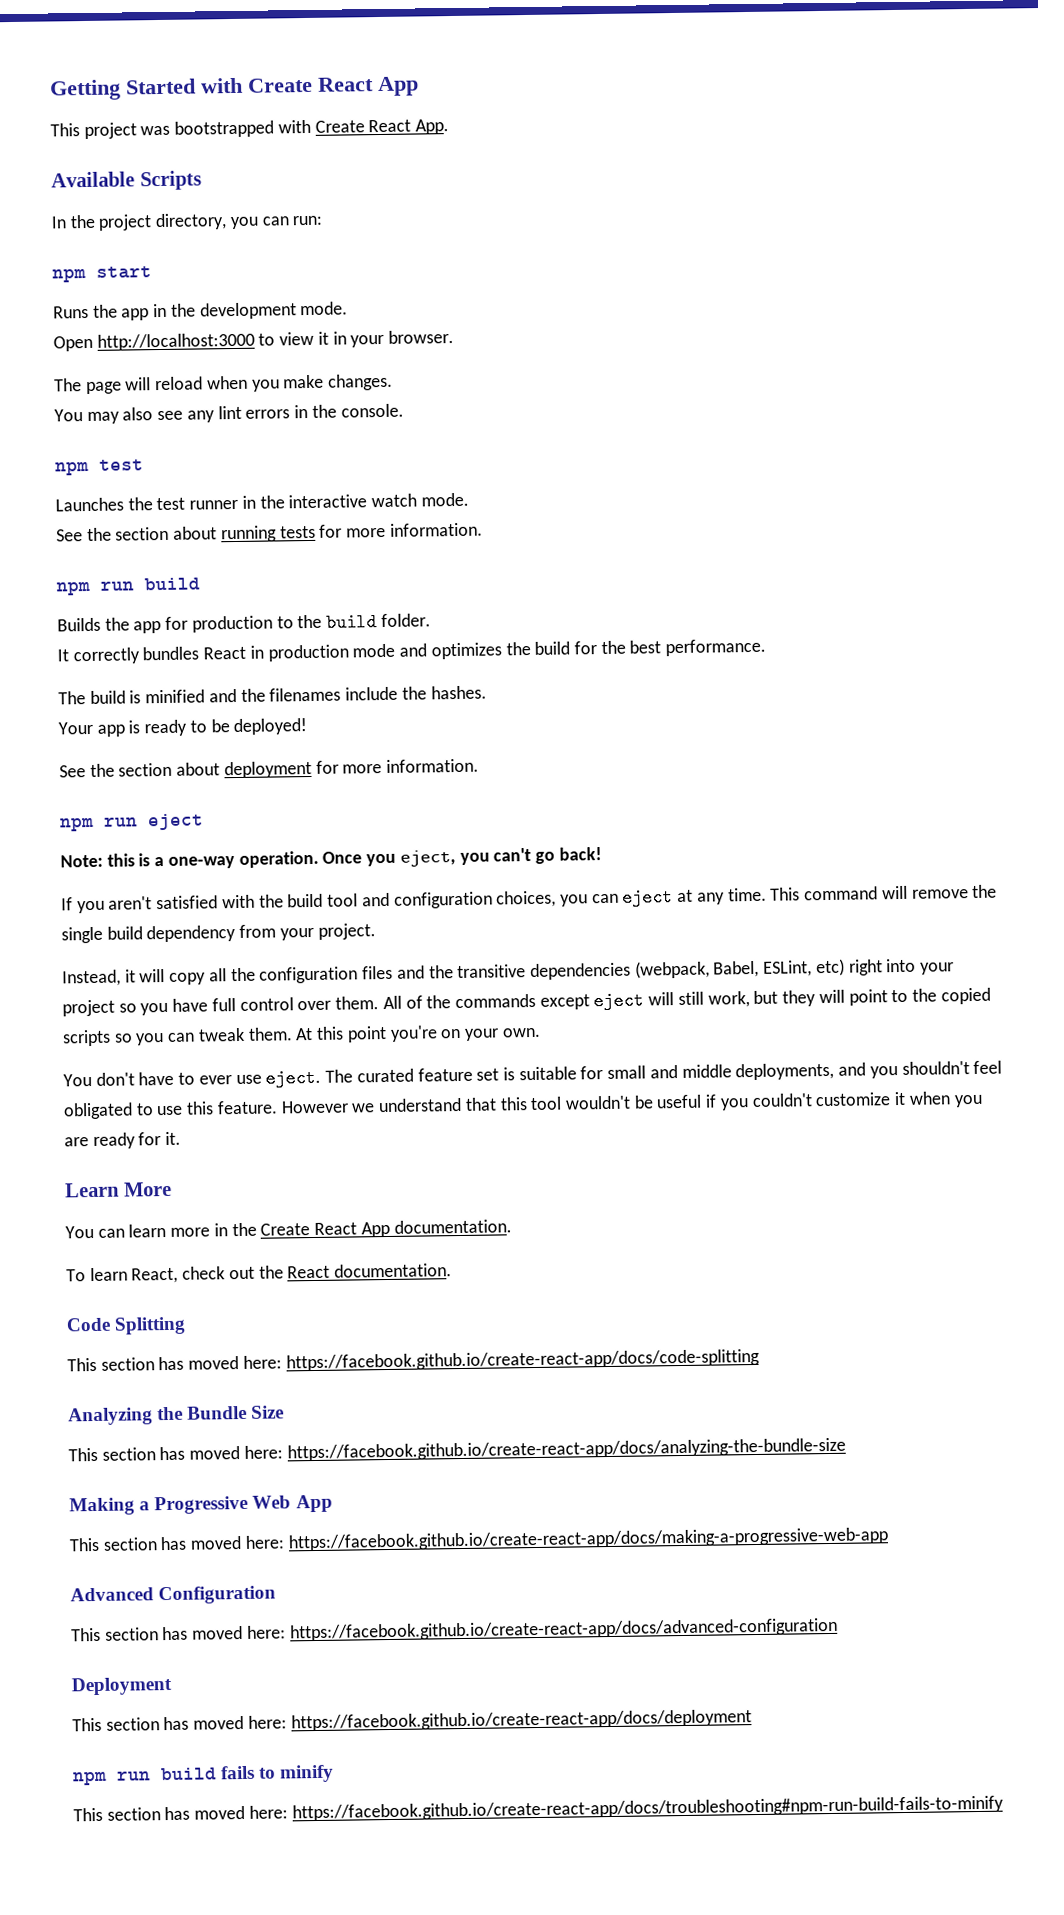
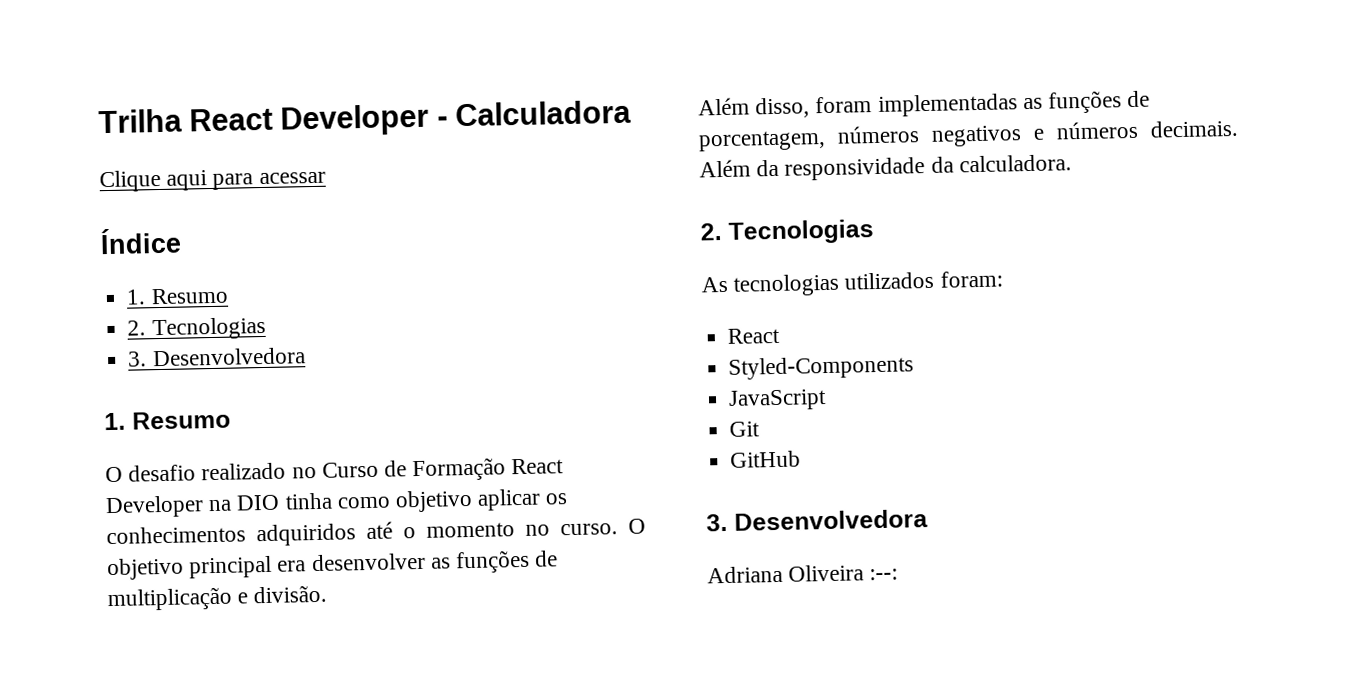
[50,76,419,101] [50,119,450,140] [51,170,202,191] [51,213,324,231] [52,266,152,283] [53,301,349,321] [53,329,455,352] [54,373,394,395] [54,403,404,425] [55,459,144,476] [55,492,469,512] [56,522,483,543] [56,577,200,596] [57,613,431,634] [57,638,767,665] [58,685,487,705] [58,718,308,737] [59,758,480,779] [60,813,204,832] [60,847,602,869] [61,884,998,914] [61,923,376,944] [62,958,955,987] [62,987,991,1017] [62,1025,541,1047] [63,1060,1003,1088] [63,1091,983,1120] [64,1131,182,1149] [65,1181,172,1198] [65,1219,512,1239] [66,1263,453,1284] [66,1316,187,1335] [67,1348,760,1372] [68,1405,285,1426] [68,1437,846,1462] [69,1494,333,1516] [69,1527,889,1552] [70,1585,277,1605] [71,1617,838,1642] [71,1676,172,1696] [72,1709,752,1732] [73,1764,335,1786] [73,1795,1004,1822] Getting Started with Create React App // This project was bootstrapped with Create React App. // Available Scripts // In the project directory, you can run: // npm start // Runs the app in the development mode. // Open http://localhost:3000 to view it in your browser. // The page will reload when you make changes. // You may also see any lint errors in the console. // npm test // Launches the test runner in the interactive watch mode. // See the section about running tests for more information. // npm run build // Builds the app for production to the build folder. // It correctly bundles React in production mode and optimizes the build for the best performance. // The build is minified and the filenames include the hashes. // Your app is ready to be deployed! // See the section about deployment for more information. // npm run eject // Note: this is a one-way operation. Once you eject, you can't go back! // If you aren't satisfied with the build tool and configuration choices, you can eject at any time. This command will remove the single build dependency from your project. // Instead, it will copy all the configuration files and the transitive dependencies (webpack, Babel, ESLint, etc) right into your project so you have full control over them. All of the commands except eject will still work, but they will point to the copied scripts so you can tweak them. At this point you're on your own. // You don't have to ever use eject. The curated feature set is suitable for small and middle deployments, and you shouldn't feel obligated to use this feature. However we understand that this tool wouldn't be useful if you couldn't customize it when you are ready for it. // Learn More // You can learn more in the Create React App documentation. // To learn React, check out the React documentation. // Code Splitting // This section has moved here: https://facebook.github.io/create-react-app/docs/code-splitting // Analyzing the Bundle Size // This section has moved here: https://facebook.github.io/create-react-app/docs/analyzing-the-bundle-size // Making a Progressive Web App // This section has moved here: https://facebook.github.io/create-react-app/docs/making-a-progressive-web-app // Advanced Configuration // This section has moved here: https://facebook.github.io/create-react-app/docs/advanced-configuration // Deployment // This section has moved here: https://facebook.github.io/create-react-app/docs/deployment // npm run build fails to minify // This section has moved here: https://facebook.github.io/create-react-app/docs/troubleshooting#npm-run-build-fails-to-minify -> [98,99,632,137] [99,169,326,193] [100,227,182,255] [126,287,229,305] [127,316,266,341] [127,347,306,367] [104,410,231,431] [105,457,565,483] [105,488,569,519] [106,518,646,547] [107,549,559,581] [107,584,328,612] [698,90,1151,119] [698,119,1238,152] [699,154,1072,181] [700,219,874,245] [701,270,1003,297] [727,327,781,344] [728,355,915,380] [728,388,828,411] [729,421,761,437] [730,450,802,468] [706,509,928,532] [707,564,899,584] Trilha React Developer - Calculadora // Clique aqui para acessar // Índice // 1. Resumo // 2. Tecnologias // 3. Desenvolvedora // 1. Resumo // O desafio realizado no Curso de Formação React Developer na DIO tinha como objetivo aplicar os conhecimentos adquiridos até o momento no curso. O objetivo principal era desenvolver as funções de multiplicação e divisão. // Além disso, foram implementadas as funções de porcentagem, números negativos e números decimais. Além da responsividade da calculadora. // 2. Tecnologias // As tecnologias utilizados foram: // React // Styled-Components // JavaScript // Git // GitHub // 3. Desenvolvedora // Adriana Oliveira :--:

